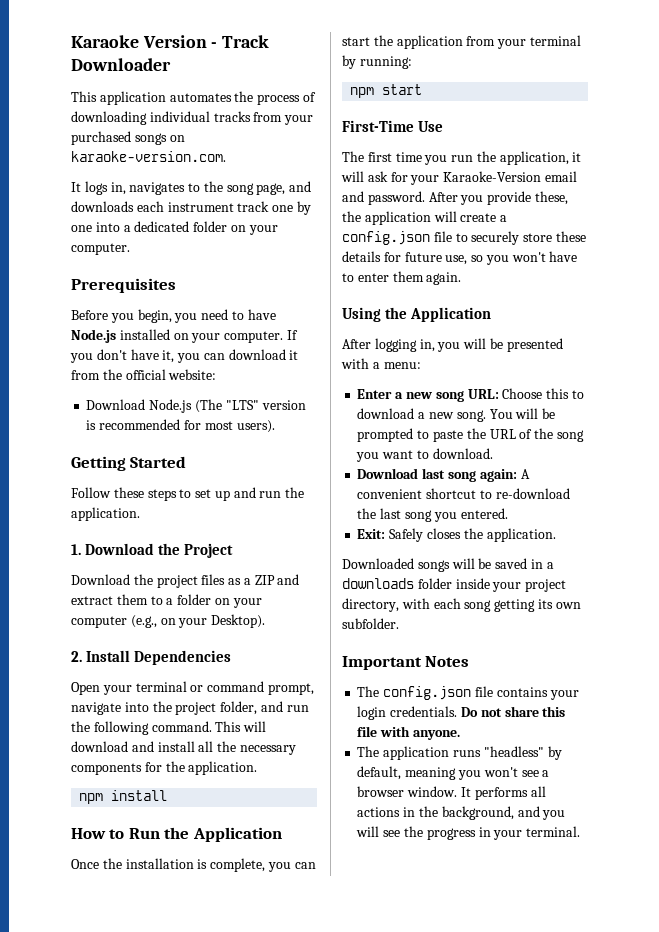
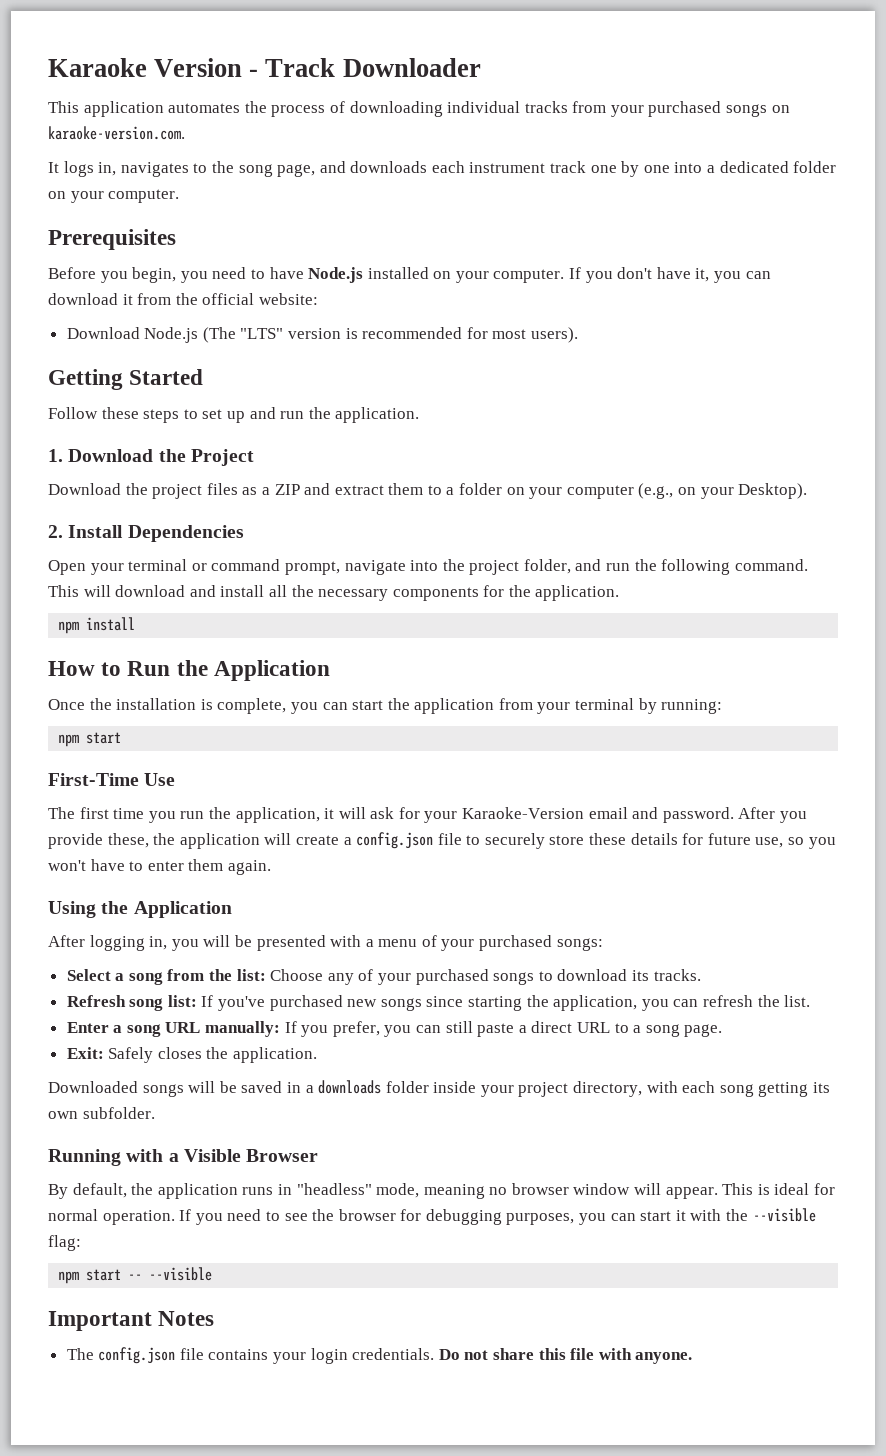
[383,362,421,369] [357,388,584,402] [357,408,556,422] [357,428,584,442] [356,448,493,462] [357,468,530,482] [357,488,570,499] [357,508,508,522] menu: // Enter a new song URL: Choose this to download a new song. You will be prompted to paste the URL of the song you want to download. // Download last song again: A convenient shortcut to re-download the last song you entered. -> [378,935,603,951] [66,969,701,985] [66,995,811,1011] [66,1021,723,1037] menu of your purchased songs: // Select a song from the list: Choose any of your purchased songs to download its tracks. // Refresh song list: If you've purchased new songs since starting the application, you can refresh the list. // Enter a song URL manually: If you prefer, you can still paste a direct URL to a song page.
(399, 623) none -> [48,1149,319,1166] [48,1183,836,1199] [48,1208,816,1225] [48,1235,81,1251] [58,1267,213,1284] // Running with a Visible Browser // By default, the application runs in "headless" mode, meaning no browser window will appear. This is ideal for normal operation. If you need to see the browser for debugging purposes, you can start it with the --visible flag: // npm start -- --visible
[357,746,562,760] [357,766,550,780] [357,786,546,800] [357,806,566,820] [356,826,581,840] // The application runs "headless" by default, meaning you won't see a browser window. It performs all actions in the background, and you will see the progress in your terminal. -> (693, 1358) none

